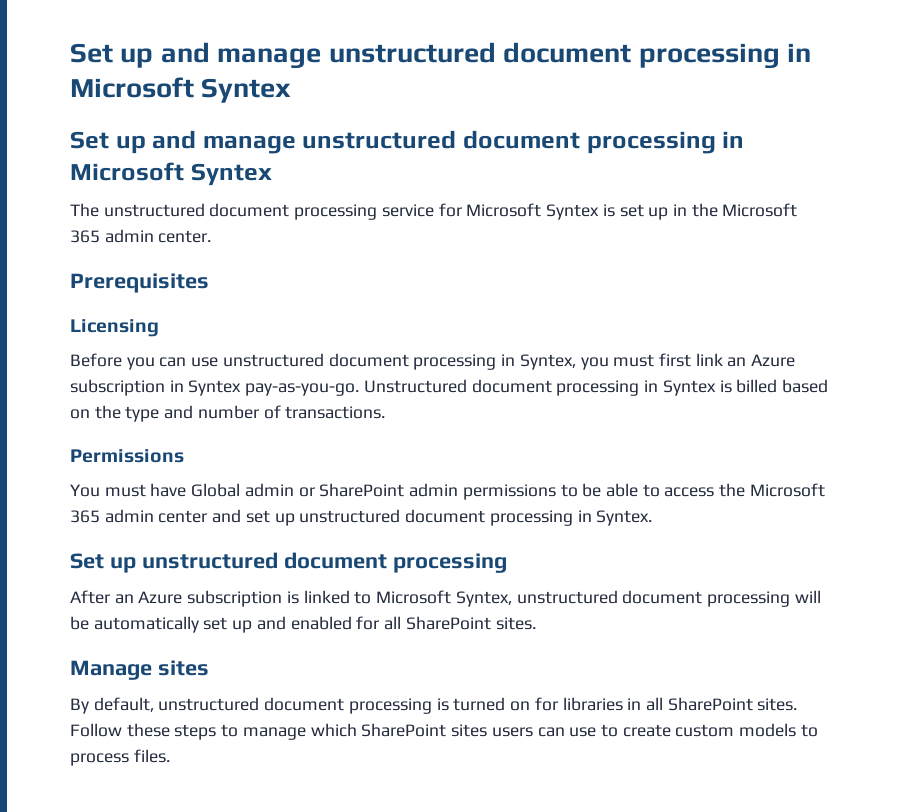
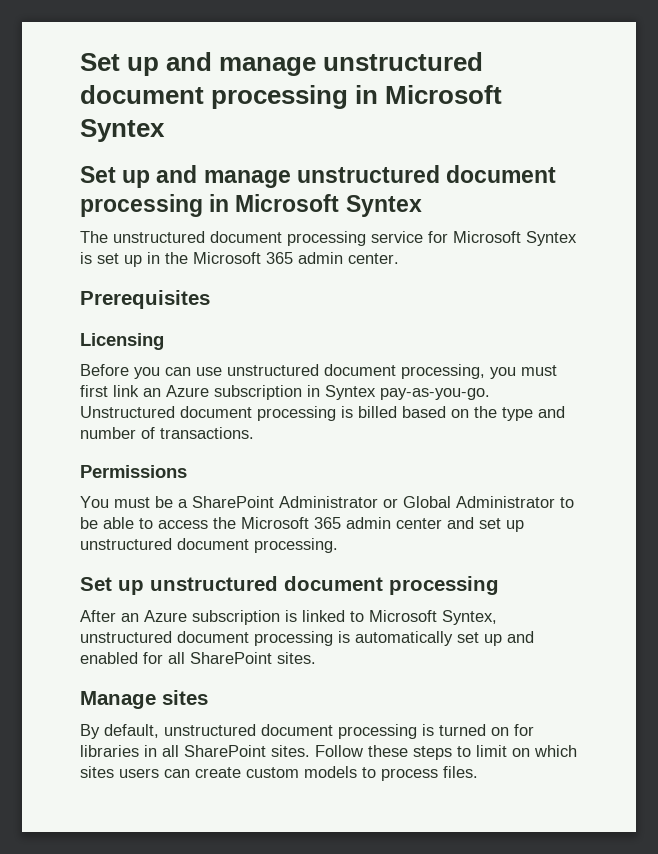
[413,354,576,370] processing in Syntex, -> [401,364,485,379] processing,
[644,380,716,396] in Syntex -> (336, 413) none
[150,483,556,500] have Global admin or SharePoint admin permissions -> [155,496,555,508] be a SharePoint Administrator or Global Administrator
[489,510,653,526] processing in Syntex. -> [254,538,338,553] processing.
[794,590,821,603] [70,616,89,630] will be -> [338,631,350,643] is
[242,723,447,740] manage which SharePoint -> [476,745,577,757] limit on which
[569,724,618,737] use to -> (190, 773) none

